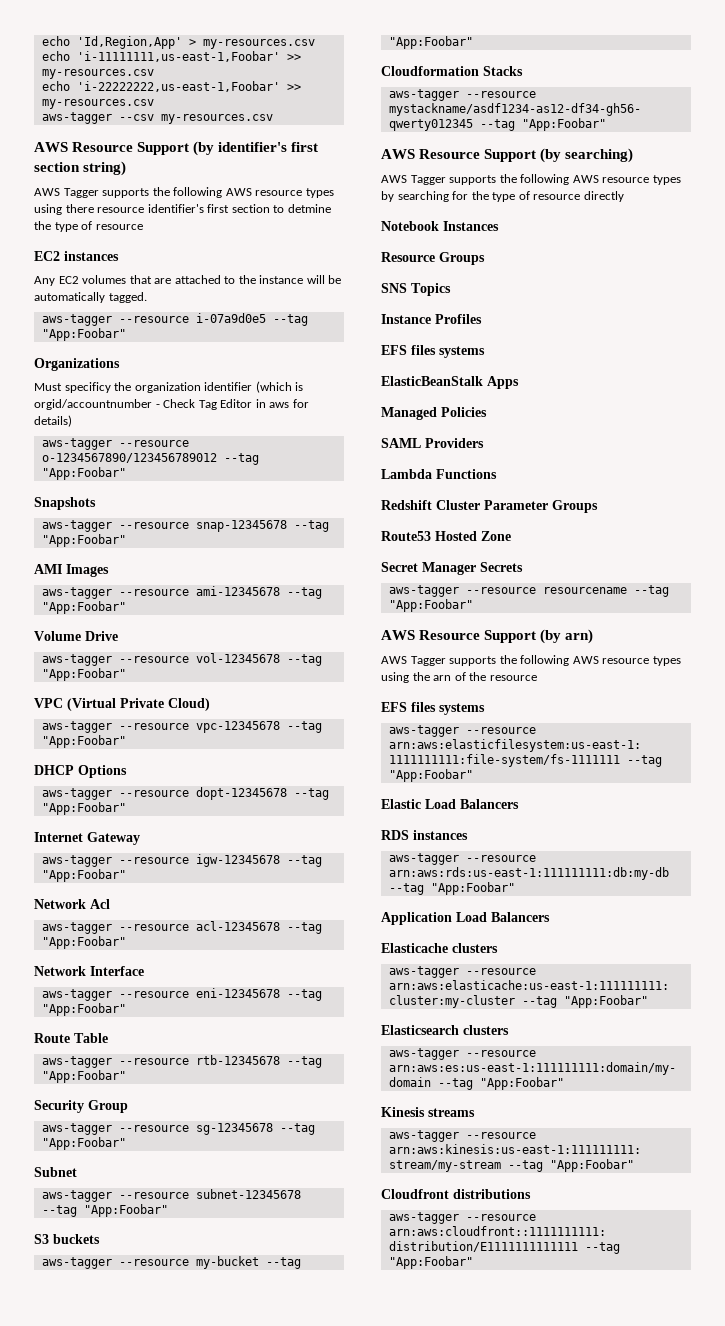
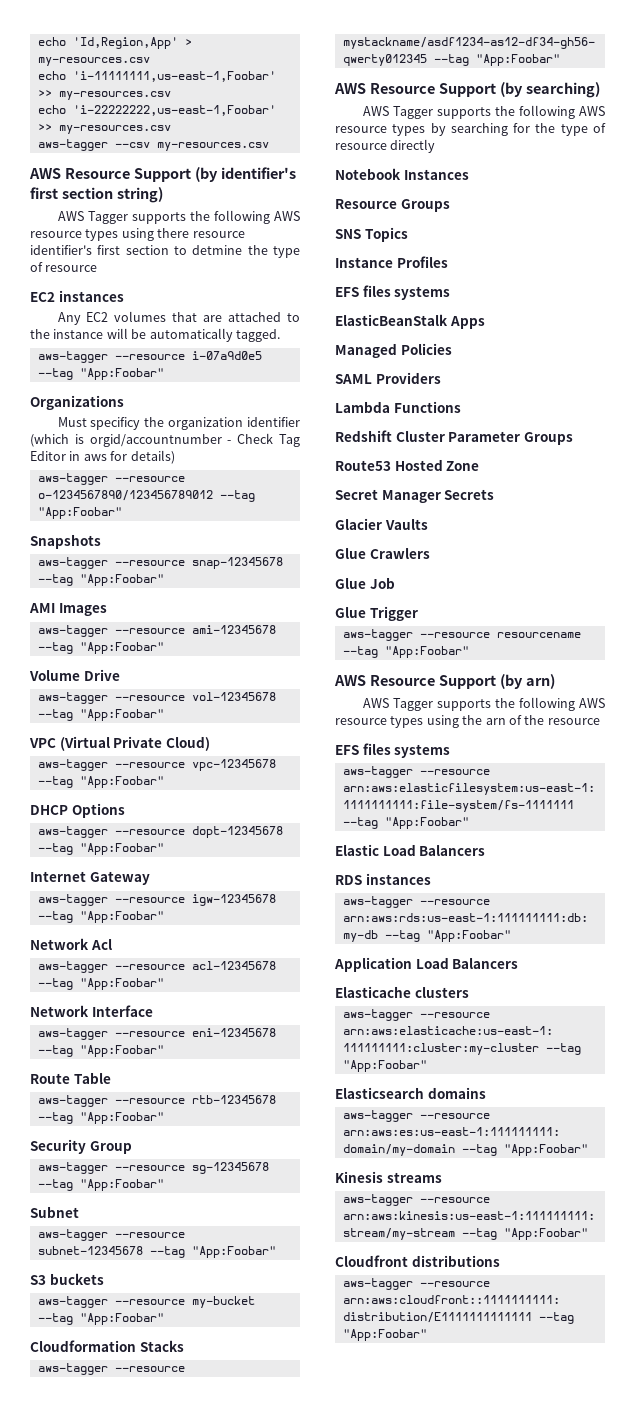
(523, 567) none -> [335,518,428,530] [335,548,430,559] [335,577,395,589] [335,606,418,621] // Glacier Vaults // Glue Crawlers // Glue Job // Glue Trigger
[463,1025,509,1035] clusters -> [427,1087,486,1099] domains

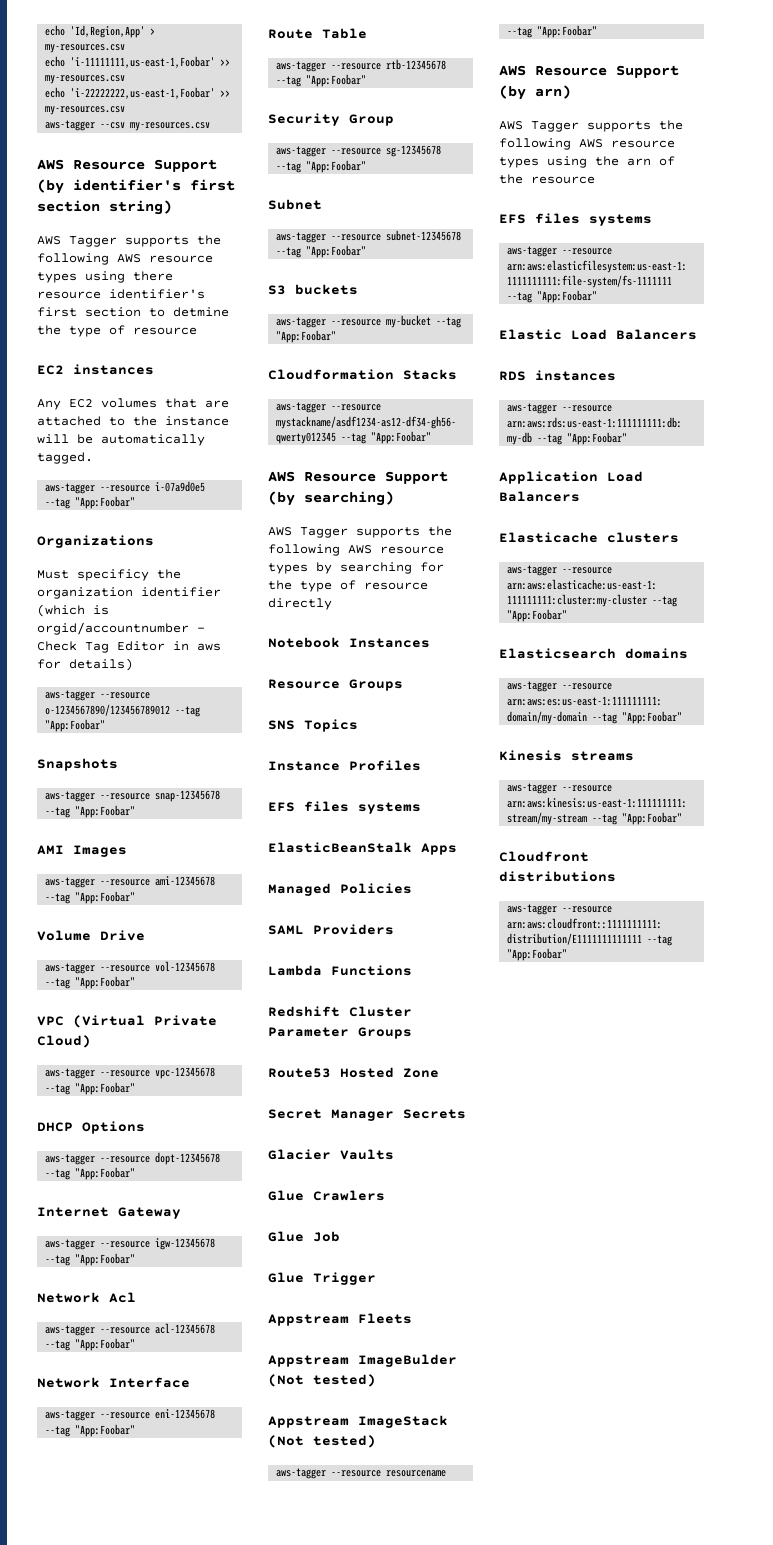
(418, 613) none -> [268,1313,412,1326] [268,1354,457,1367] [268,1374,376,1387] [268,1415,448,1428] [268,1435,376,1448] // Appstream Fleets // Appstream ImageBulder (Not tested) // Appstream ImageStack (Not tested)

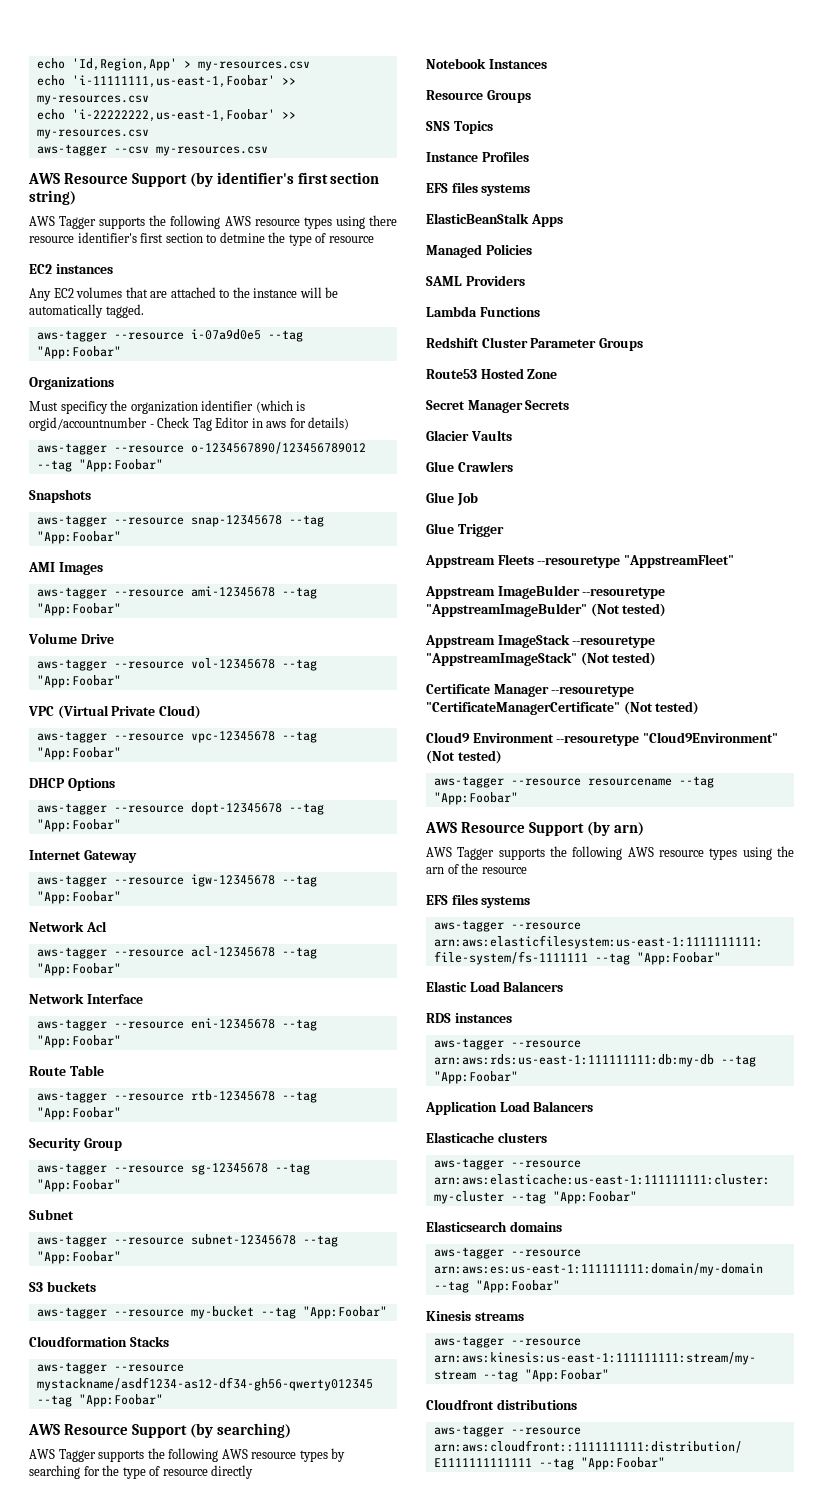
(412, 1318) none -> [537,554,734,568] --resouretype "AppstreamFleet"
(457, 1360) none -> [582,587,666,599] [426,603,587,617] --resouretype "AppstreamImageBulder"
(448, 1421) none -> [572,636,656,648] [426,652,657,666] [426,684,635,697] [426,701,700,715] [426,732,778,746] --resouretype "AppstreamImageStack" (Not tested) // Certificate Manager --resouretype "CertificateManagerCertificate" (Not tested) // Cloud9 Environment --resouretype "Cloud9Environment"

